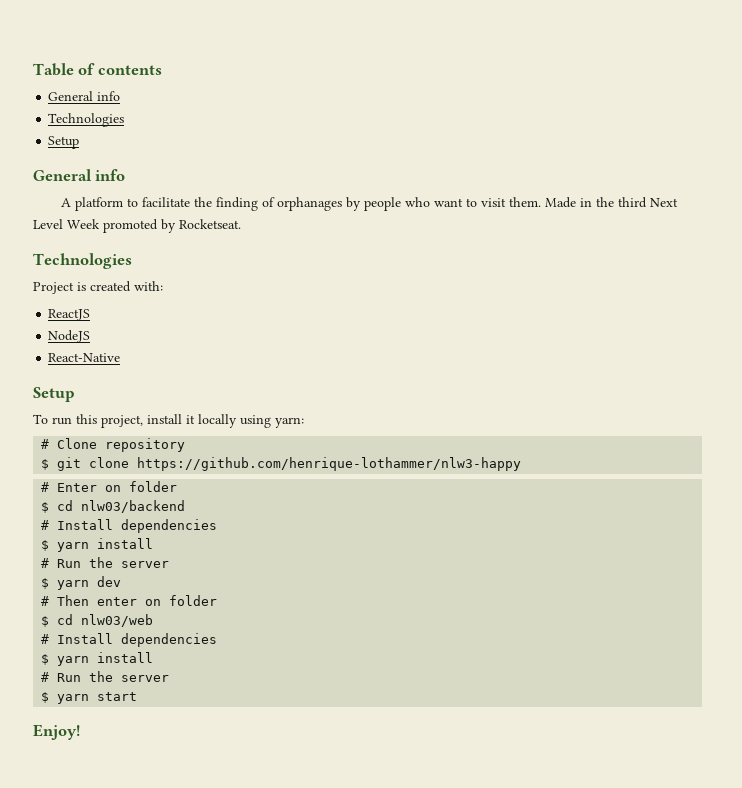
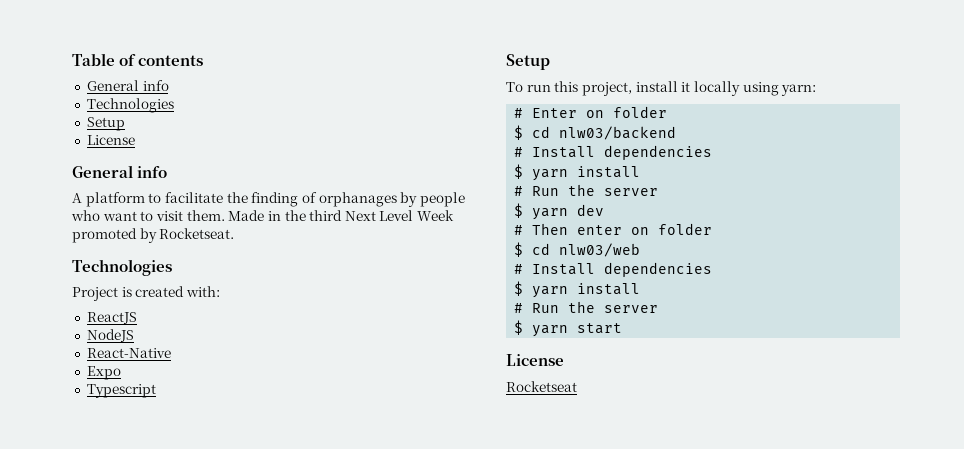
(80, 142) none -> [86,135,135,145] // License
(121, 357) none -> [86,366,121,380] [86,384,156,398] // Expo // Typescript
[41,438,186,452] [41,457,522,471] // # Clone repository // $ git clone https://github.com/henrique-lothammer/nlw3-happy -> (817, 90) none
[33,724,80,740] Enjoy! -> [506,354,564,366] [506,381,577,392] License // Rocketseat

